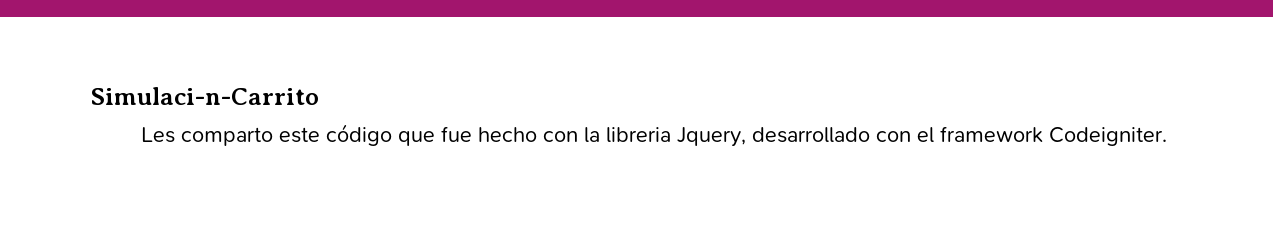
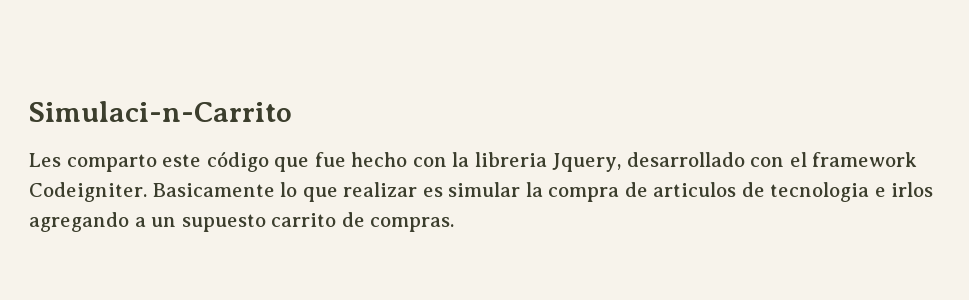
(1167, 136) none -> [152,182,934,202] [29,212,455,232] Basicamente lo que realizar es simular la compra de articulos de tecnologia e irlos agregando a un supuesto carrito de compras.

